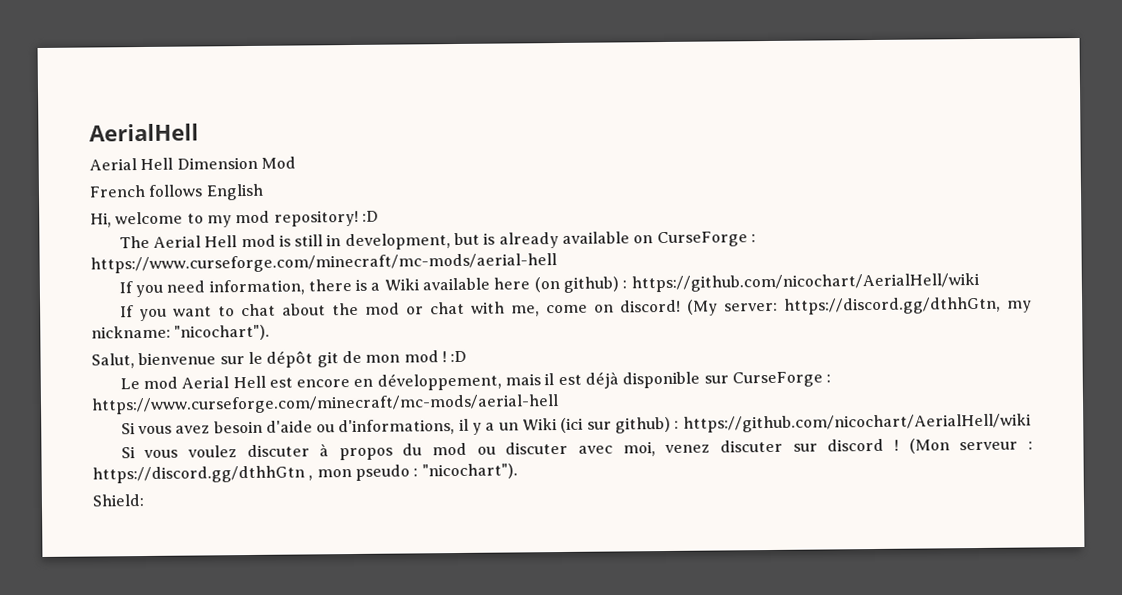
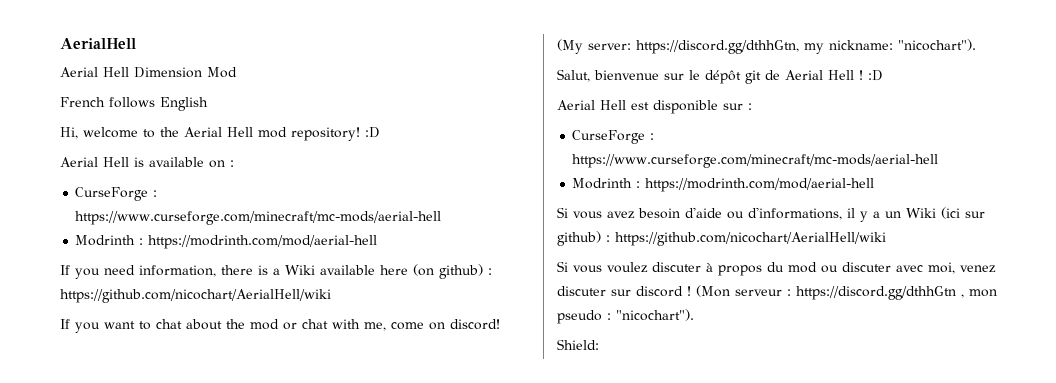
[206,215,232,228] my -> [160,127,253,137] the Aerial Hell
[118,232,559,251] The Aerial Hell mod is still in development, but is already -> [60,157,144,167] Aerial Hell is
[656,231,757,248] [90,253,557,274] CurseForge : https://www.curseforge.com/minecraft/mc-mods/aerial-hell -> [230,160,234,167] [75,187,158,201] [75,211,442,225] [75,235,378,249] : // CurseForge : https://www.curseforge.com/minecraft/mc-mods/aerial-hell // Modrinth : https://modrinth.com/mod/aerial-hell
[365,350,439,363] mon mod -> [785,70,854,80] Aerial Hell
[119,376,178,390] Le mod -> (883, 75) none
[296,371,620,391] encore en développement, mais il est déjà -> (649, 106) none
[732,371,832,388] [91,394,559,415] CurseForge : https://www.curseforge.com/minecraft/mc-mods/aerial-hell -> [748,103,752,110] [572,130,655,144] [572,154,939,168] [572,178,875,192] : // CurseForge : https://www.curseforge.com/minecraft/mc-mods/aerial-hell // Modrinth : https://modrinth.com/mod/aerial-hell

